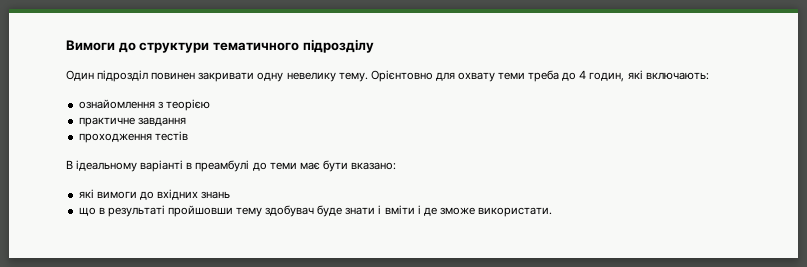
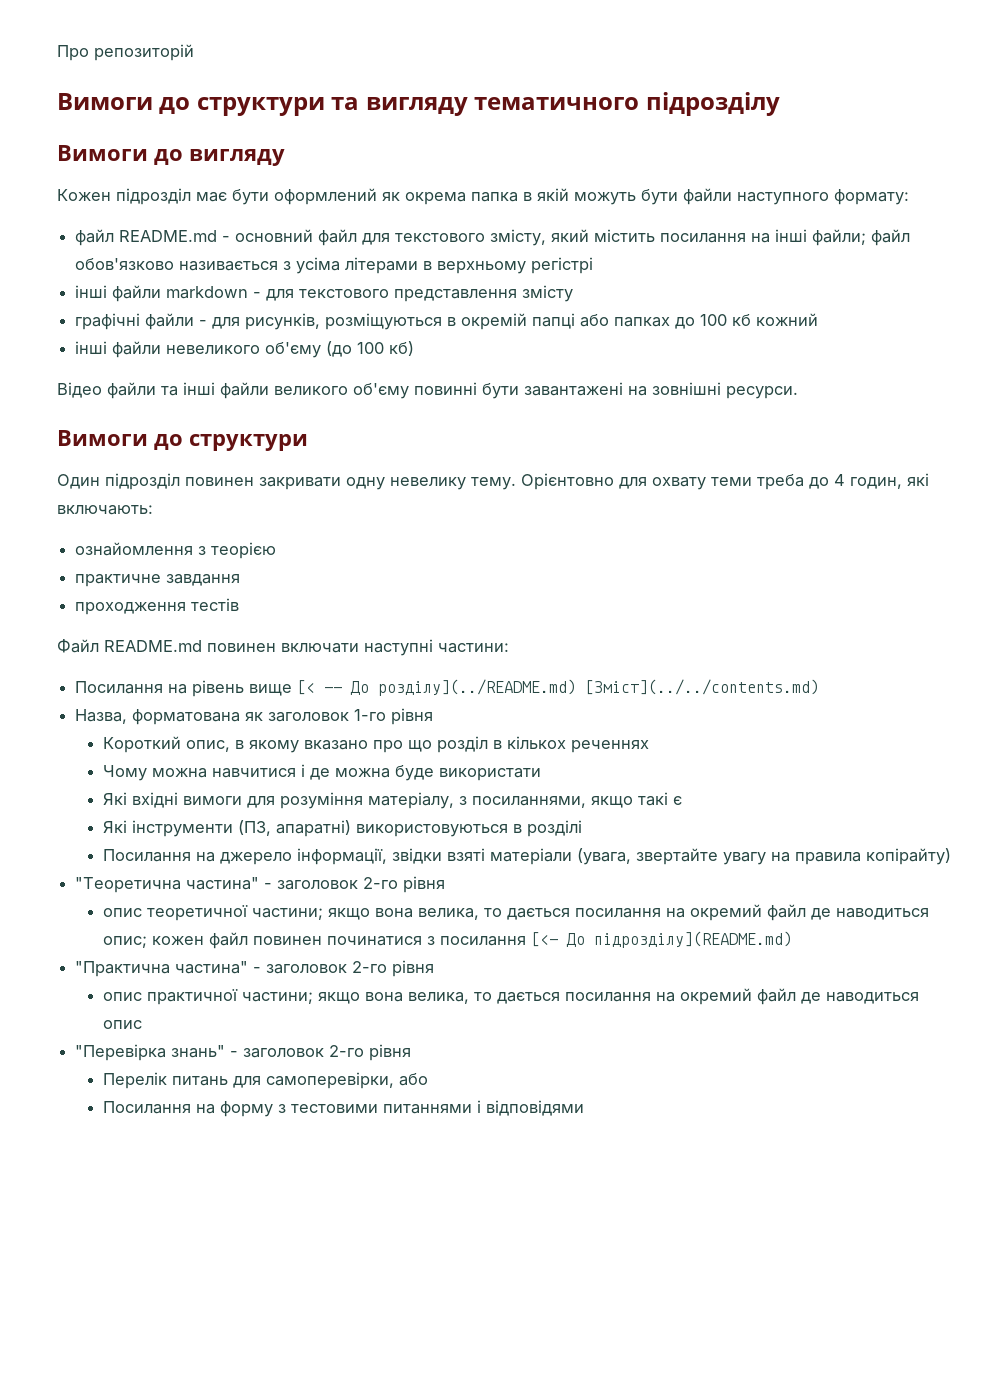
[66,40,210,53] Вимоги до структури -> [57,44,194,61] [57,93,468,116] Про репозиторій // Вимоги до структури та вигляду
(374, 46) none -> [57,145,285,166] [57,188,909,205] [75,229,911,246] [75,257,594,274] [75,285,574,302] [75,313,819,330] [75,341,415,358] [57,382,798,399] [57,430,308,451] // Вимоги до вигляду // Кожен підрозділ має бути оформлений як окрема папка в якій можуть бути файли наступного формату: // файл README.md - основний файл для текстового змісту, який містить посилання на інші файли; файл обов'язково називається з усіма літерами в верхньому регістрі // інші файли markdown - для текстового представлення змісту // графічні файли - для рисунків, розміщуються в окремій папці або папках до 100 кб кожний // інші файли невеликого об'єму (до 100 кб) // Відео файли та інші файли великого об'єму повинні бути завантажені на зовнішні ресурси. // Вимоги до структури
[66,160,396,172] [78,189,231,200] [78,205,553,217] В ідеальному варіанті в преамбулі до теми має бути вказано: // які вимоги до вхідних знань // що в результаті пройшовши тему здобувач буде знати і вміти і де зможе використати. -> [57,639,509,656] [75,679,820,697] [75,708,434,725] [103,736,650,753] [103,764,542,781] [103,792,683,809] [103,820,583,837] [103,848,952,865] [75,876,446,893] [103,904,930,921] [103,931,793,949] [75,960,435,977] [103,988,920,1005] [103,1020,143,1029] [75,1044,412,1061] [103,1072,429,1089] [103,1100,585,1117] Файл README.md повинен включати наступні частини: // Посилання на рівень вище [< -- До розділу](../README.md) [Зміст](../../contents.md) // Назва, форматована як заголовок 1-го рівня // Короткий опис, в якому вказано про що розділ в кількох реченнях // Чому можна навчитися і де можна буде використати // Які вхідні вимоги для розуміння матеріалу, з посиланнями, якщо такі є // Які інструменти (ПЗ, апаратні) використовуються в розділі // Посилання на джерело інформації, звідки взяті матеріали (увага, звертайте увагу на правила копірайту) // "Теоретична частина" - заголовок 2-го рівня // опис теоретичної частини; якщо вона велика, то дається посилання на окремий файл де наводиться опис; кожен файл повинен починатися з посилання [<- До підрозділу](README.md) // "Практична частина" - заголовок 2-го рівня // опис практичної частини; якщо вона велика, то дається посилання на окремий файл де наводиться опис // "Перевірка знань" - заголовок 2-го рівня // Перелік питань для самоперевірки, або // Посилання на форму з тестовими питаннями і відповідями

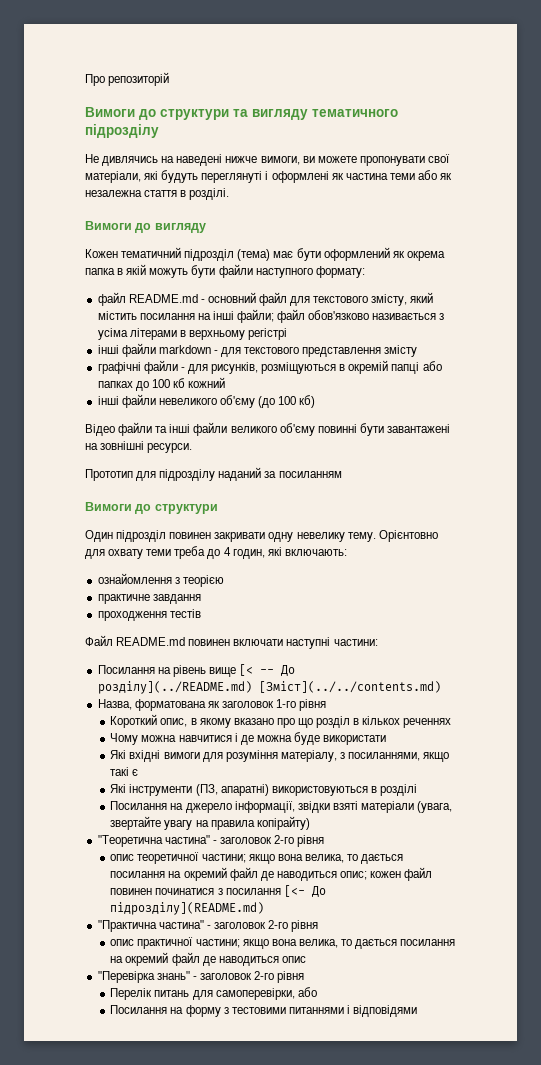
(780, 104) none -> [85,154,450,166] [85,170,453,183] [85,188,230,200] // Не дивлячись на наведені нижче вимоги, ви можете пропонувати свої матеріали, які будуть переглянуті і оформлені як частина теми або як незалежна стаття в розділі.
[116,188,191,205] підрозділ -> [121,247,271,261] тематичний підрозділ (тема)
(798, 392) none -> [85,467,342,481] // Прототип для підрозділу наданий за посиланням

